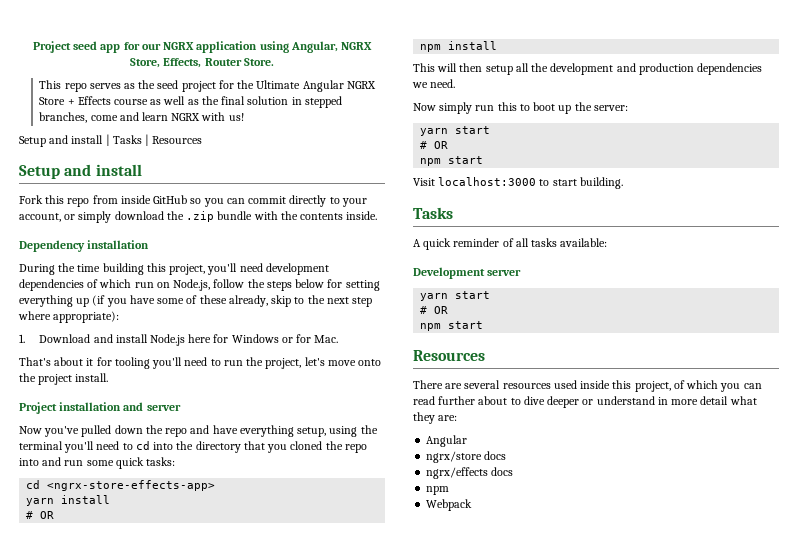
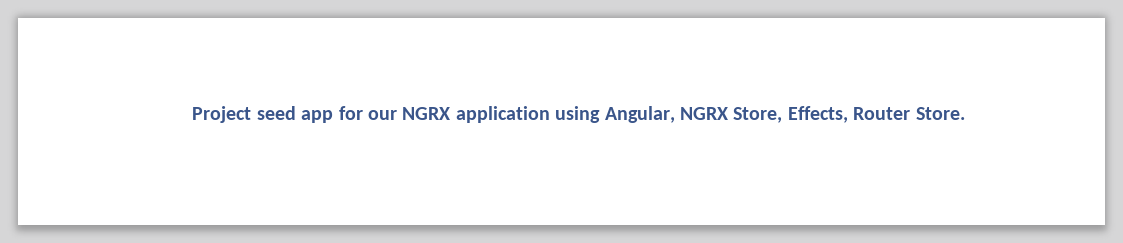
[39,80,376,92] [39,96,342,108] [39,112,244,123] [19,134,203,147] [19,164,142,179] [19,195,367,207] [19,211,378,223] [19,240,150,252] [19,263,329,275] [19,279,380,291] [19,295,373,307] [18,311,120,323] [19,334,339,346] [19,357,382,369] [19,373,109,385] [19,402,181,414] [19,425,378,437] [19,441,367,453] [19,457,176,469] [26,480,216,491] [26,495,111,506] [26,511,55,519] [420,41,498,52] [413,63,763,75] [412,79,456,88] [413,102,628,114] [420,126,491,136] [420,141,449,149] [420,156,484,166] [413,177,623,189] [413,207,453,219] [413,238,608,250] [413,267,522,279] [420,291,491,301] [420,306,449,314] [420,321,484,331] [413,350,485,361] [413,380,762,392] [413,396,757,408] [413,412,458,424] [426,435,468,447] [426,451,507,463] [426,467,514,479] [426,486,450,495] [426,499,473,511] // This repo serves as the seed project for the Ultimate Angular NGRX Store + Effects course as well as the final solution in stepped branches, come and learn NGRX with us! // Setup and install | Tasks | Resources // Setup and install // Fork this repo from inside GitHub so you can commit directly to your account, or simply download the .zip bundle with the contents inside. // Dependency installation // During the time building this project, you'll need development dependencies of which run on Node.js, follow the steps below for setting everything up (if you have some of these already, skip to the next step where appropriate): // 1. Download and install Node.js here for Windows or for Mac. // That's about it for tooling you'll need to run the project, let's move onto the project install. // Project installation and server // Now you've pulled down the repo and have everything setup, using the terminal you'll need to cd into the directory that you cloned the repo into and run some quick tasks: // cd <ngrx-store-effects-app> // yarn install // # OR // npm install // This will then setup all the development and production dependencies we need. // Now simply run this to boot up the server: // yarn start // # OR // npm start // Visit localhost:3000 to start building. // Tasks // A quick reminder of all tasks available: // Development server // yarn start // # OR // npm start // Resources // There are several resources used inside this project, of which you can read further about to dive deeper or understand in more detail what they are: // Angular // ngrx/store docs // ngrx/effects docs // npm // Webpack -> (965, 113) none

